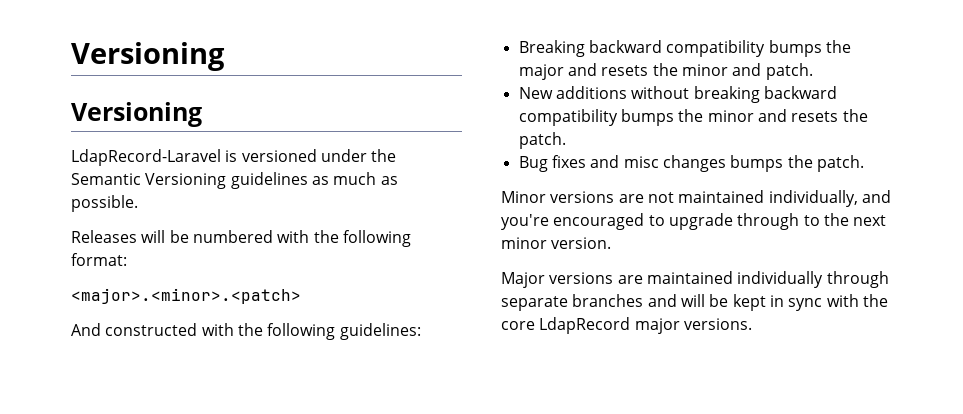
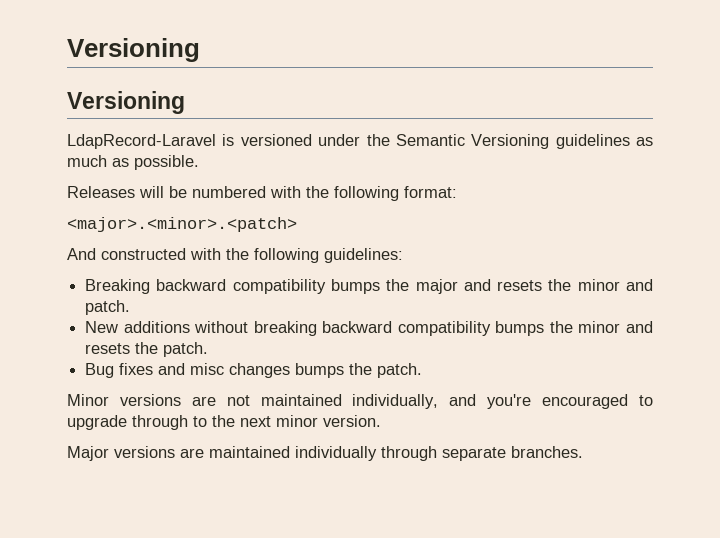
[572,294,888,311] [501,317,752,334] branches and will be kept in sync with the core LdapRecord major versions. -> [511,446,583,458] branches.

